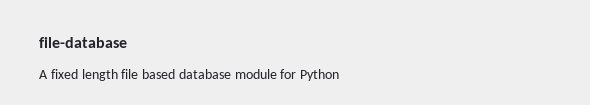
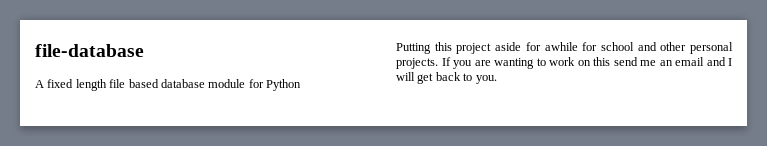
(340, 75) none -> [396,42,733,54] [396,57,732,69] [396,72,497,84] // Putting this project aside for awhile for school and other personal projects. If you are wanting to work on this send me an email and I will get back to you.

